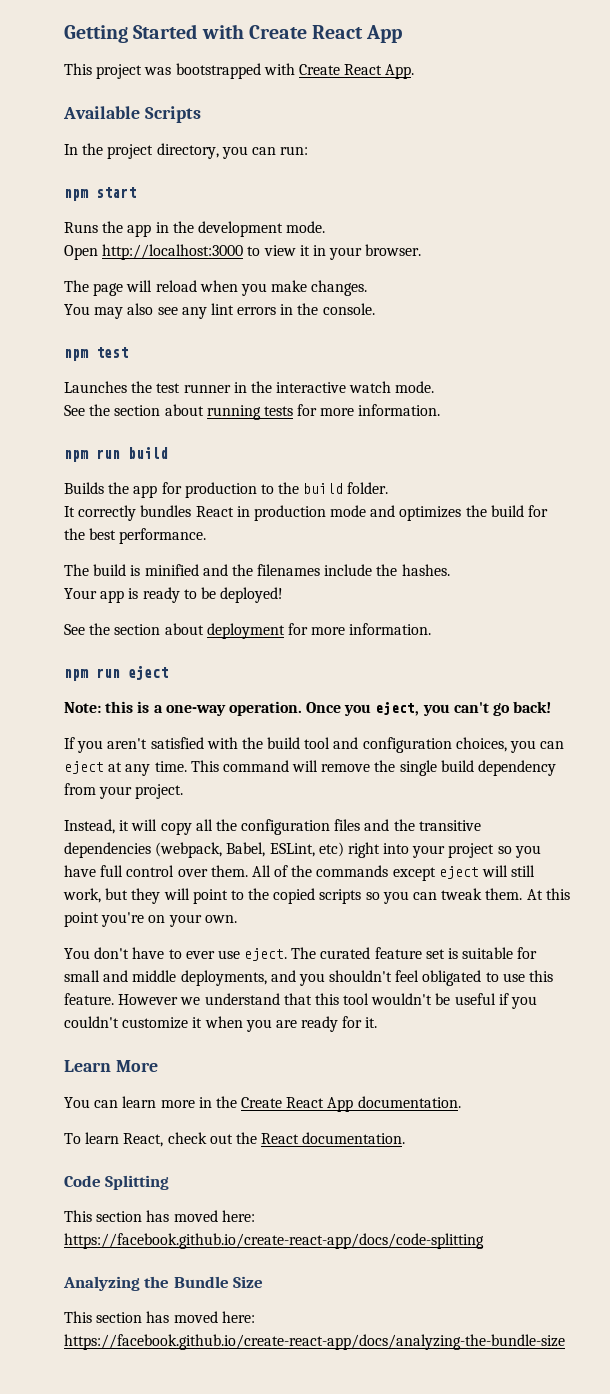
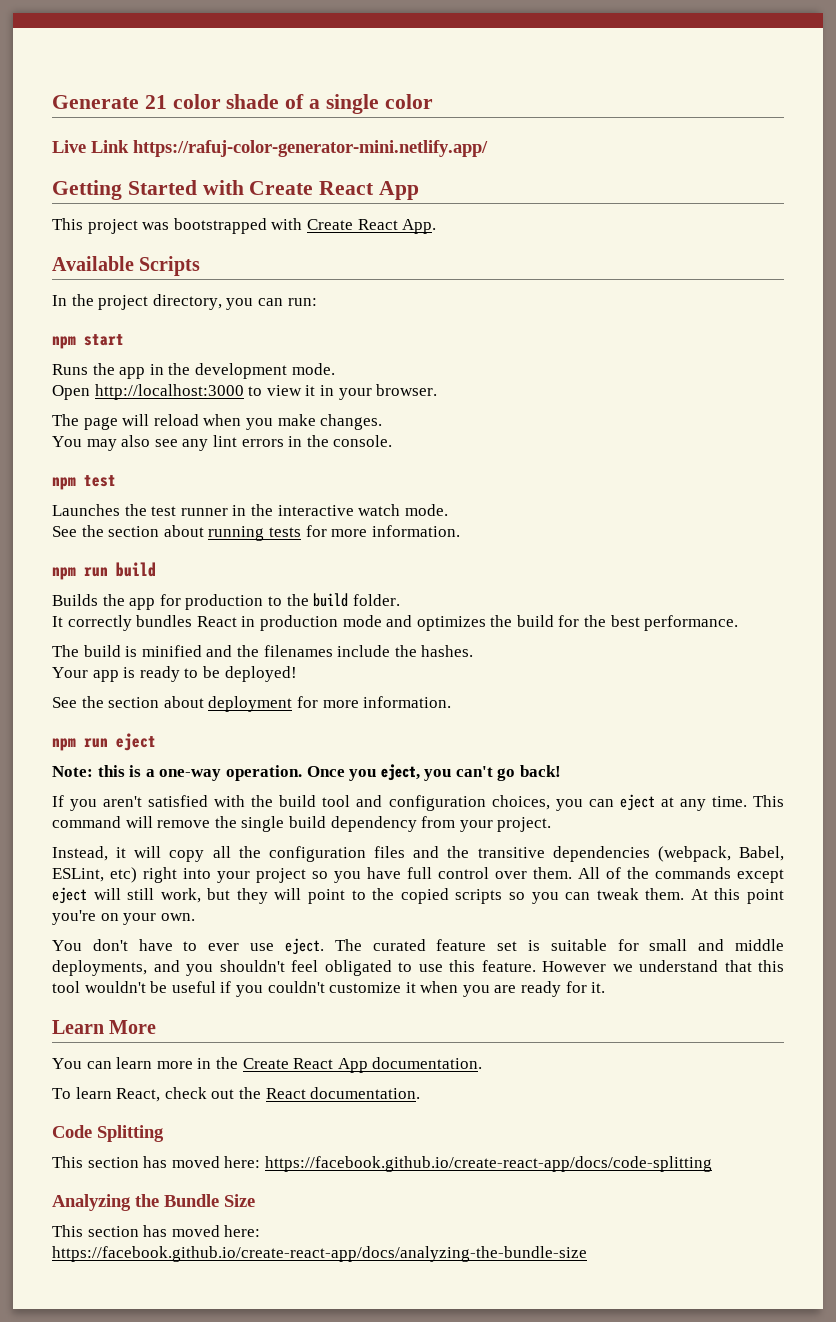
(64, 34) none -> [52,94,433,114] [52,140,488,157] Generate 21 color shade of a single color // Live Link https://rafuj-color-generator-mini.netlify.app/ //

